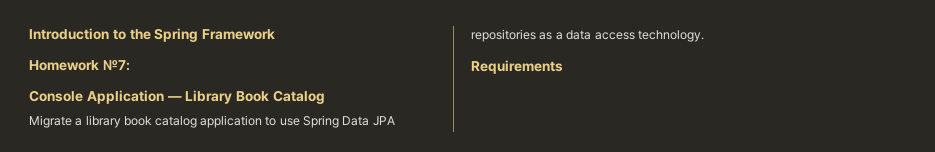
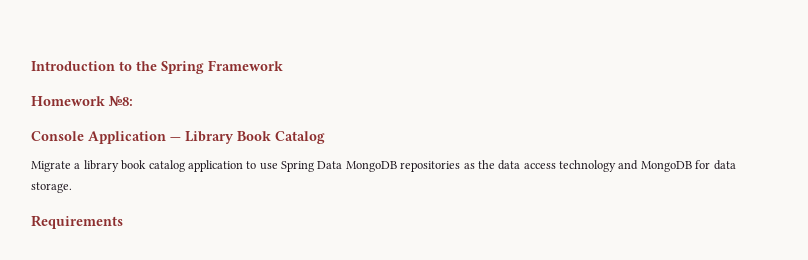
[102,60,130,71] №7: -> [108,96,133,106] №8:
[372,116,395,126] JPA -> [345,161,397,172] MongoDB
[555,32,563,40] a -> [477,160,495,169] the
[637,30,704,42] technology. -> [559,160,736,172] [31,182,72,193] technology and MongoDB for data storage.

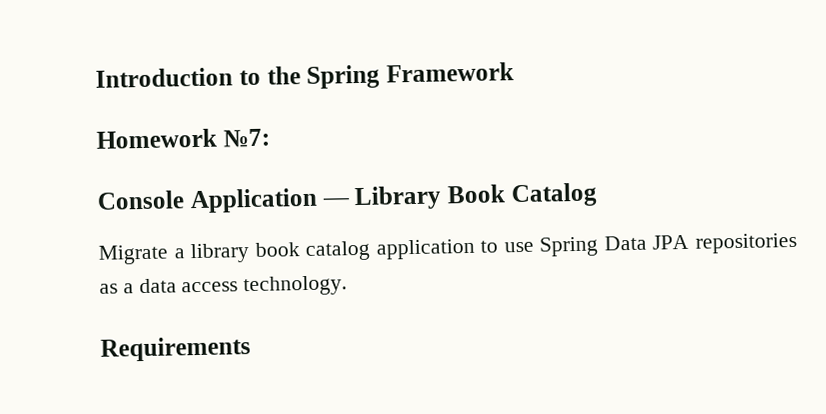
[108,96,133,106] №8: -> [222,128,270,148] №7:
[345,161,397,172] MongoDB -> [652,234,690,250] JPA
[477,160,495,169] the -> [122,283,134,294] a
[559,160,736,172] [31,182,72,193] technology and MongoDB for data storage. -> [243,275,348,297] technology.

